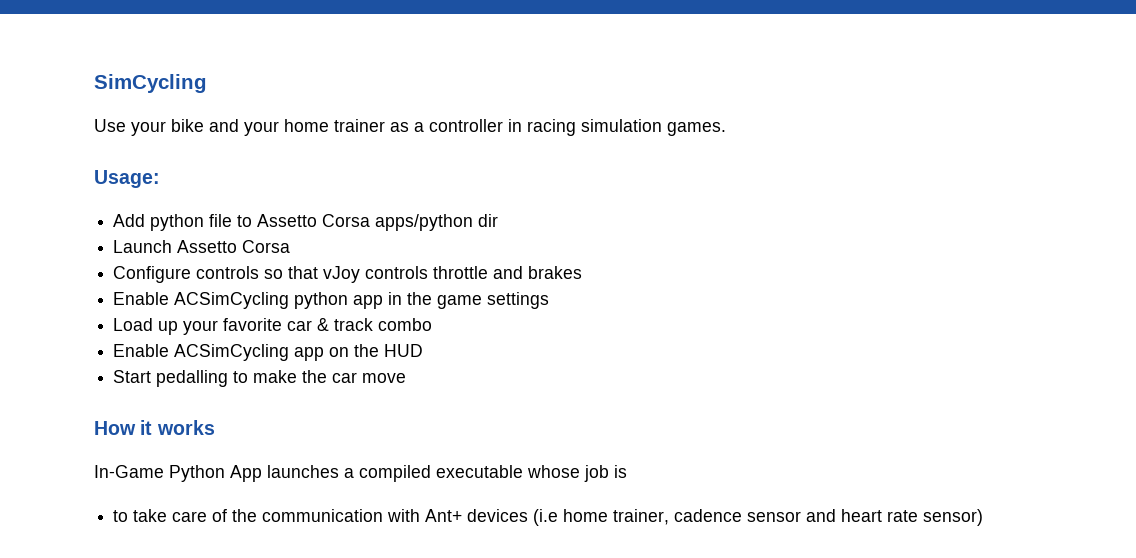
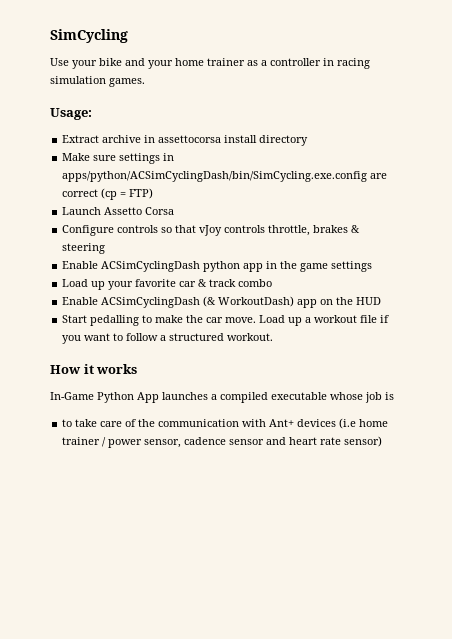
[113,214,499,231] Add python file to Assetto Corsa apps/python dir -> [62,135,309,146] [62,153,175,164] [62,171,388,182] [62,188,154,200] Extract archive in assettocorsa install directory // Make sure settings in apps/python/ACSimCyclingDash/bin/SimCycling.exe.config are correct (cp = FTP)
[433,266,524,279] throttle and -> [268,225,311,236] throttle,
[113,292,290,309] // Enable ACSimCycling -> [351,225,361,233] [62,243,106,254] [62,261,201,272] & steering // Enable ACSimCyclingDash
[174,344,290,361] ACSimCycling -> [101,296,295,308] ACSimCyclingDash (& WorkoutDash)
[362,373,407,383] move -> [225,315,390,326] [62,333,274,344] move. Load up a workout file if you want to follow a structured workout.
[613,509,670,525] trainer, -> [62,437,182,448] trainer / power sensor,

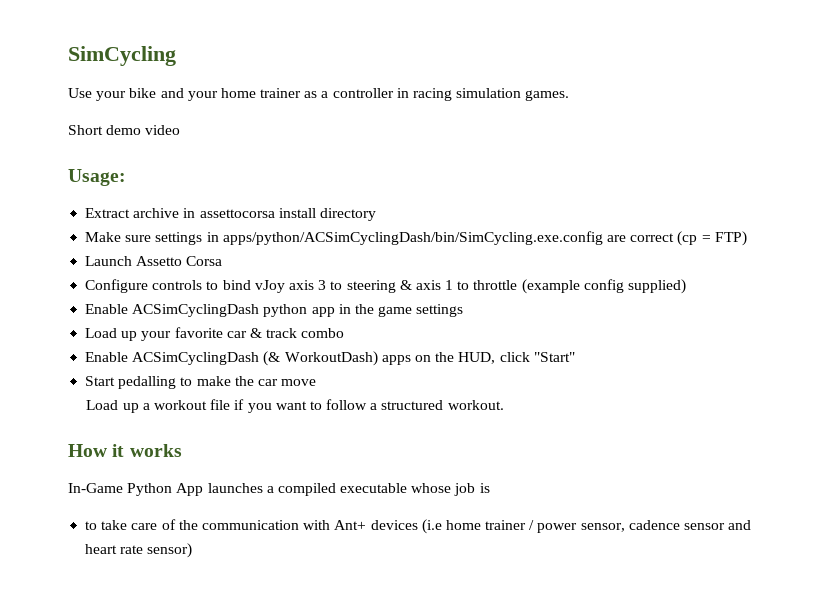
(145, 82) none -> [68,125,181,135] // Short demo video
[161,225,361,236] [62,243,106,254] so that vJoy controls throttle, brakes & steering -> [206,279,687,294] to bind vJoy axis 3 to steering & axis 1 to throttle (example config supplied)
[297,299,318,308] app -> [381,355,411,365] apps
[356,297,382,305] HUD -> [458,352,575,364] HUD, click "Start"
[225,317,257,323] move. -> [281,379,317,386] move //

